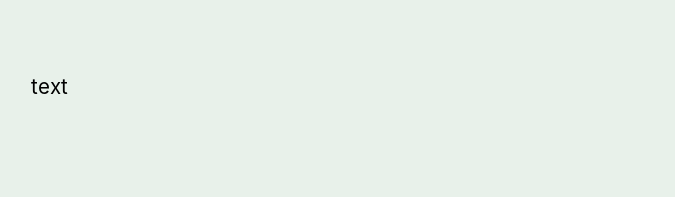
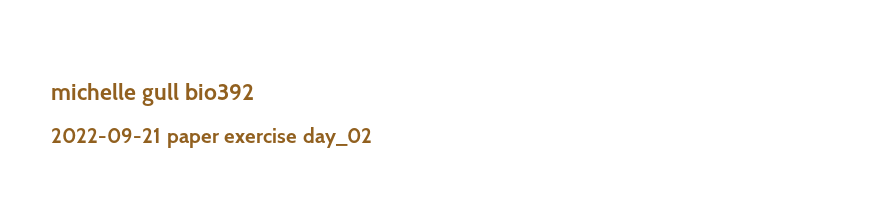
[31,79,68,94] text -> [51,83,255,106] [51,127,372,148] michelle gull bio392 // 2022-09-21 paper exercise day_02

